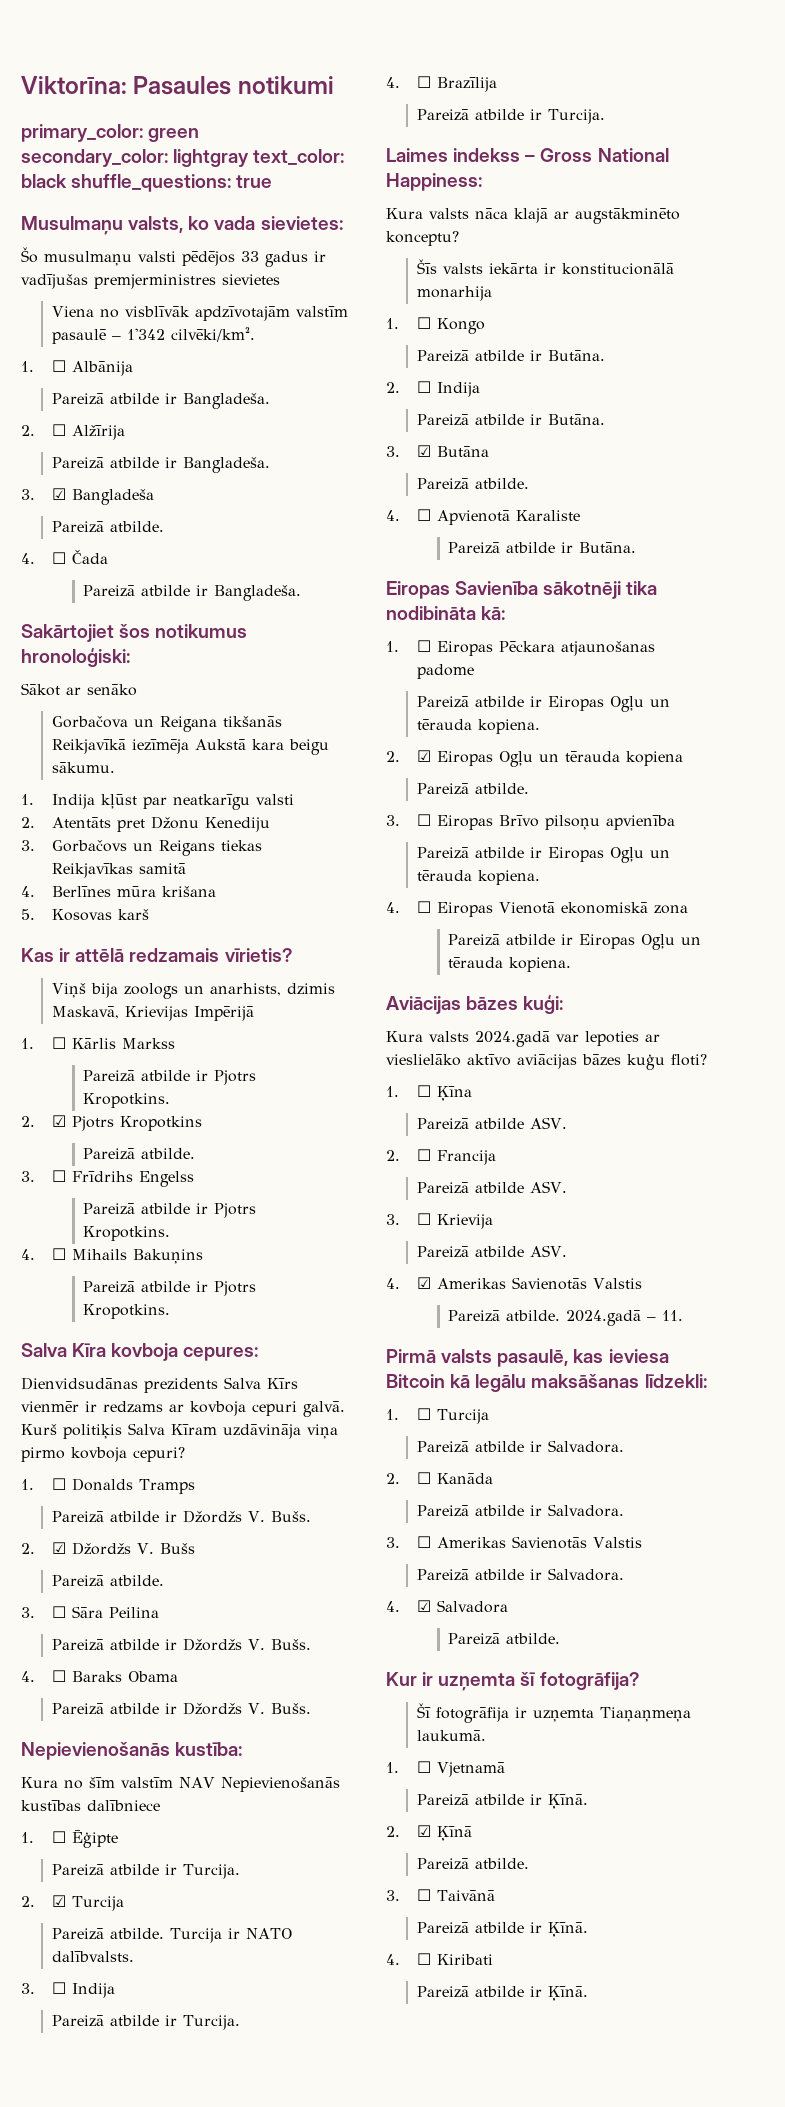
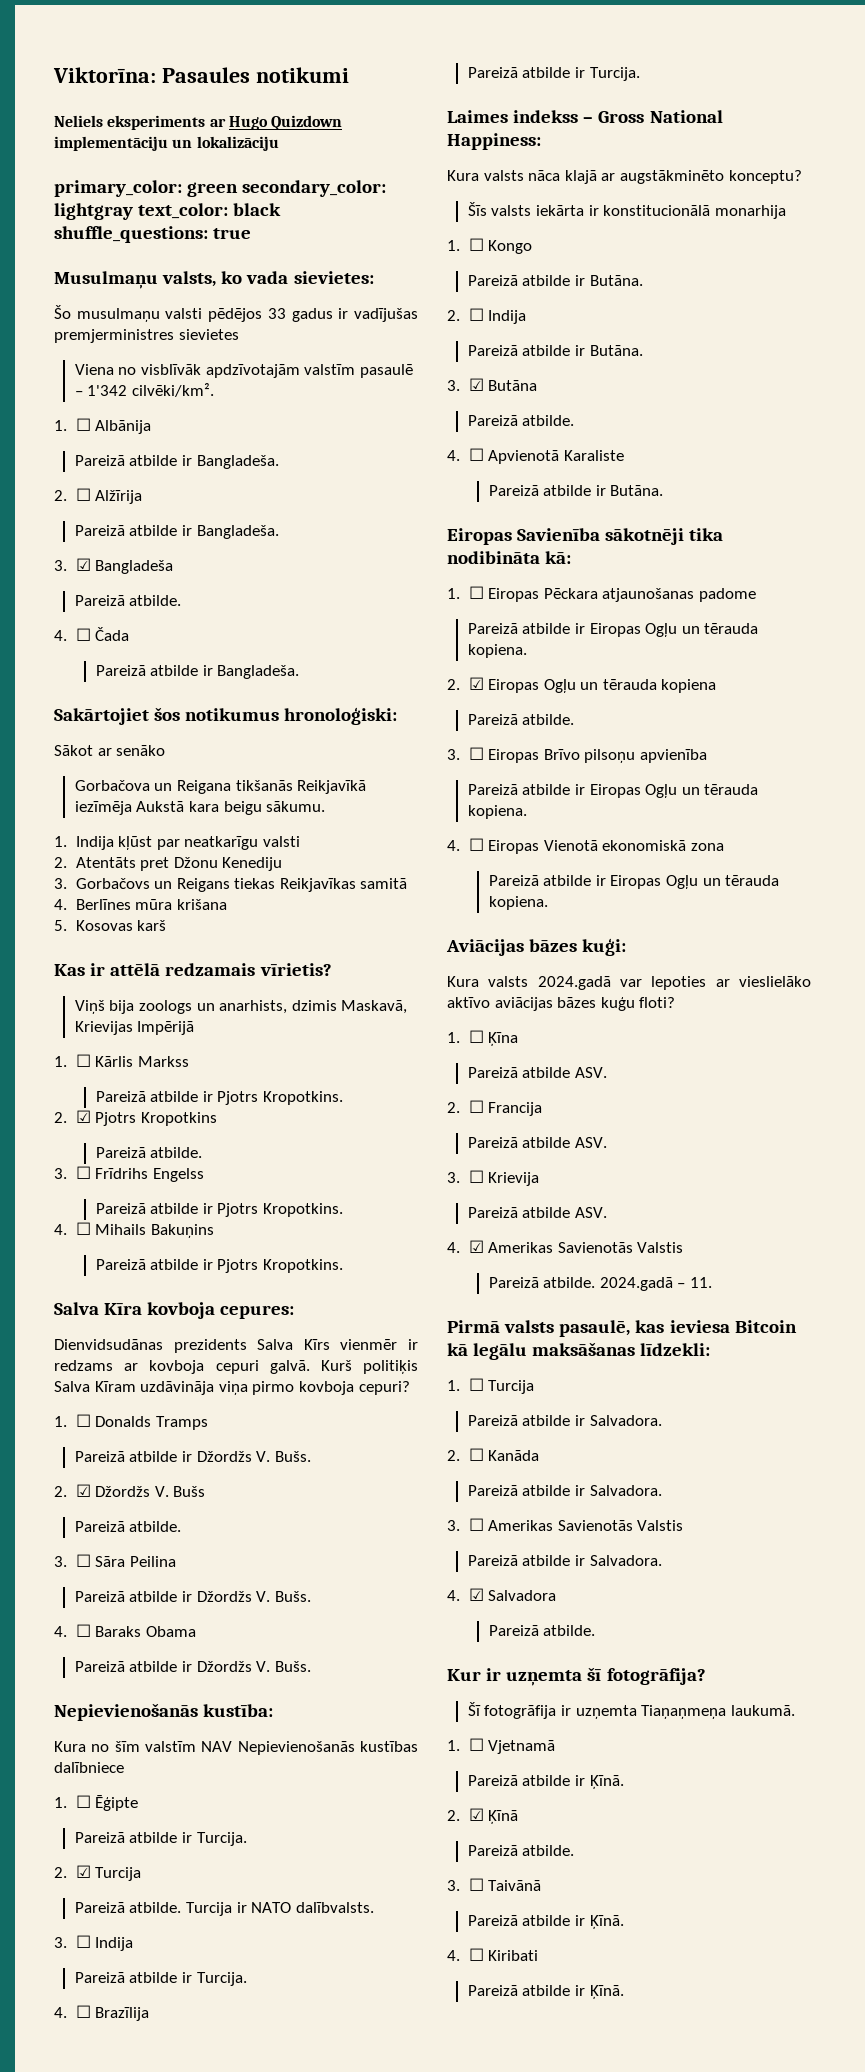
(334, 85) none -> [54,115,343,130] [54,136,279,151] // Neliels eksperiments ar Hugo Quizdown implementāciju un lokalizāciju

